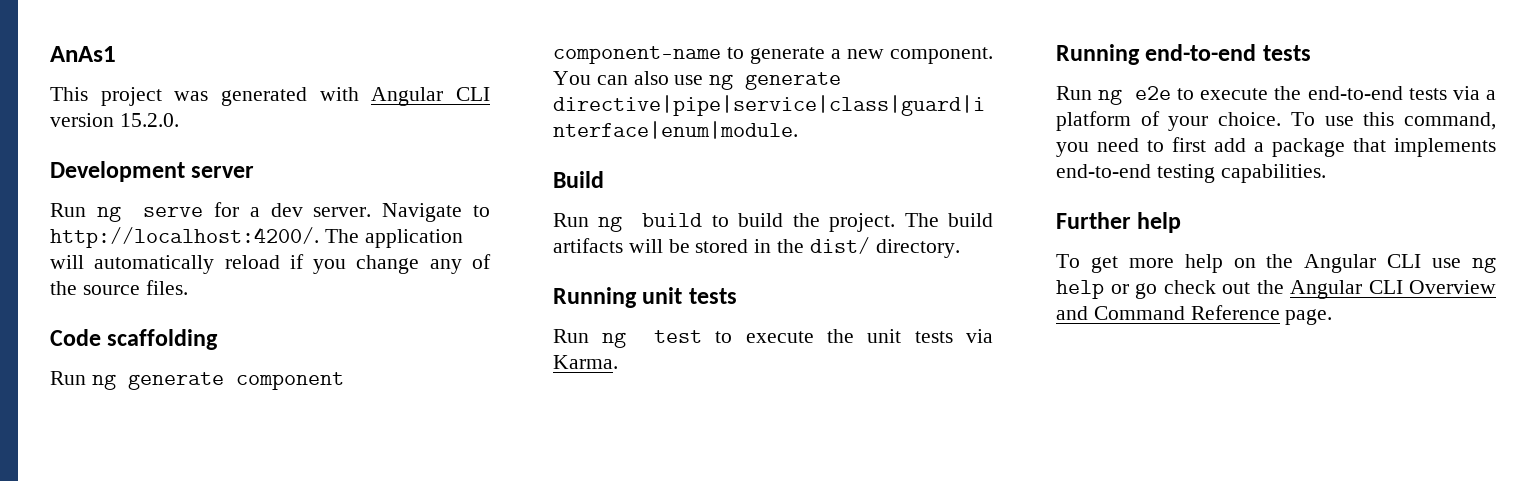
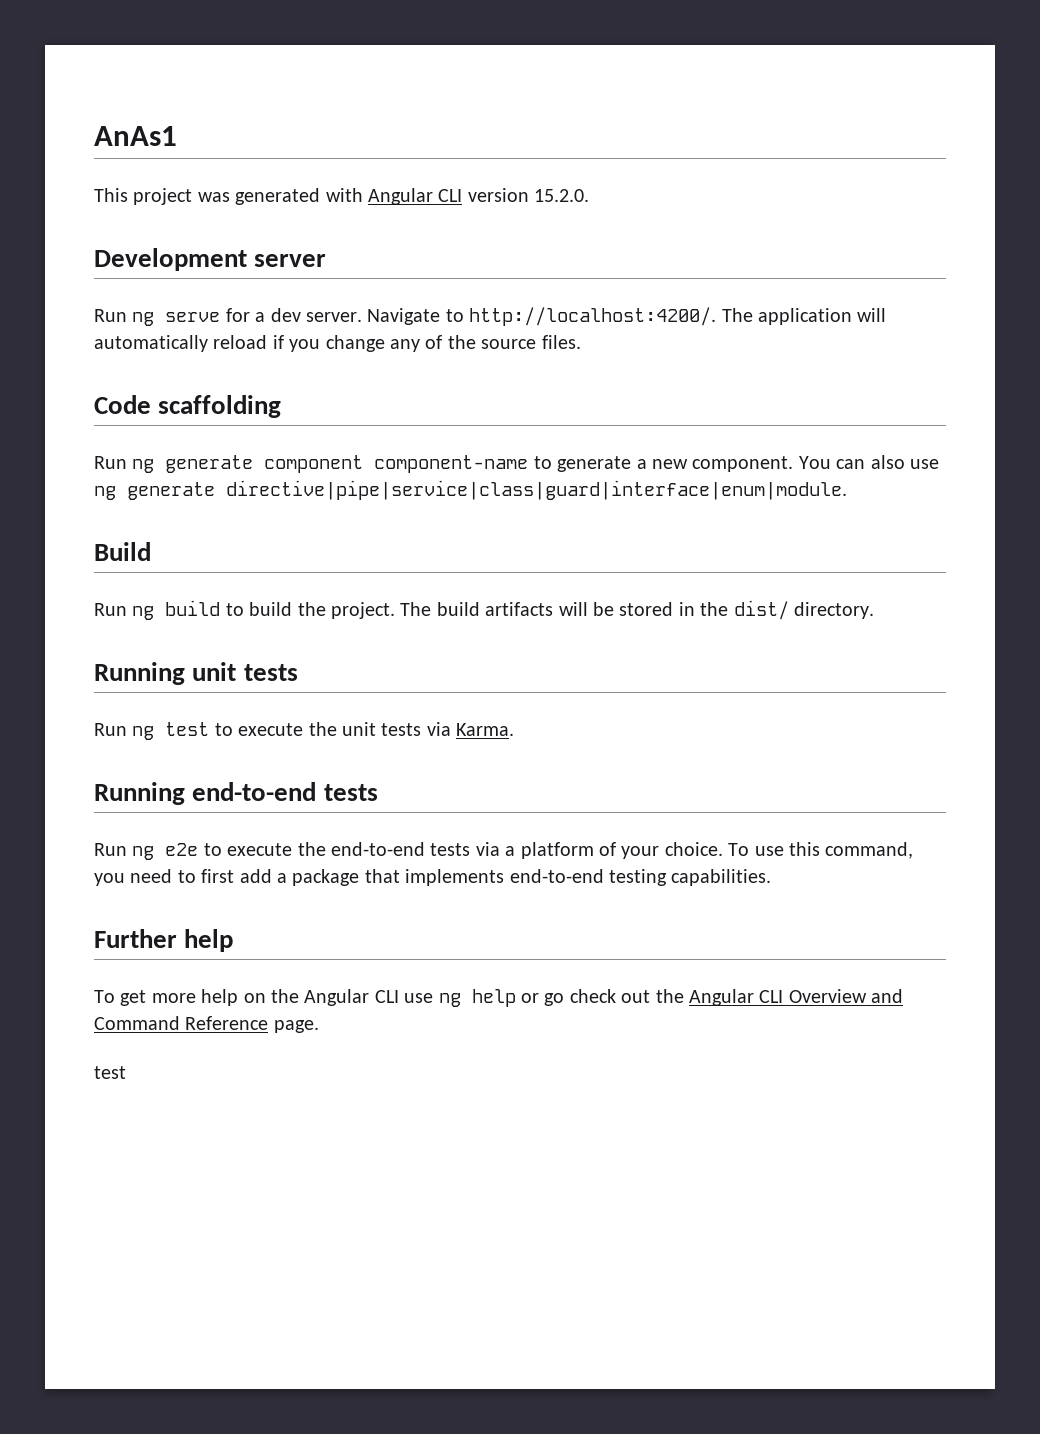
(1333, 317) none -> [94,1066,126,1079] // test

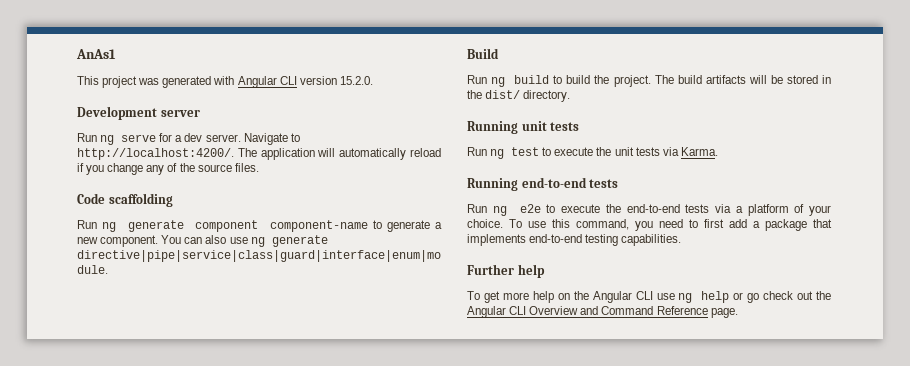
[94,1066,126,1079] // test -> (738, 313) none

